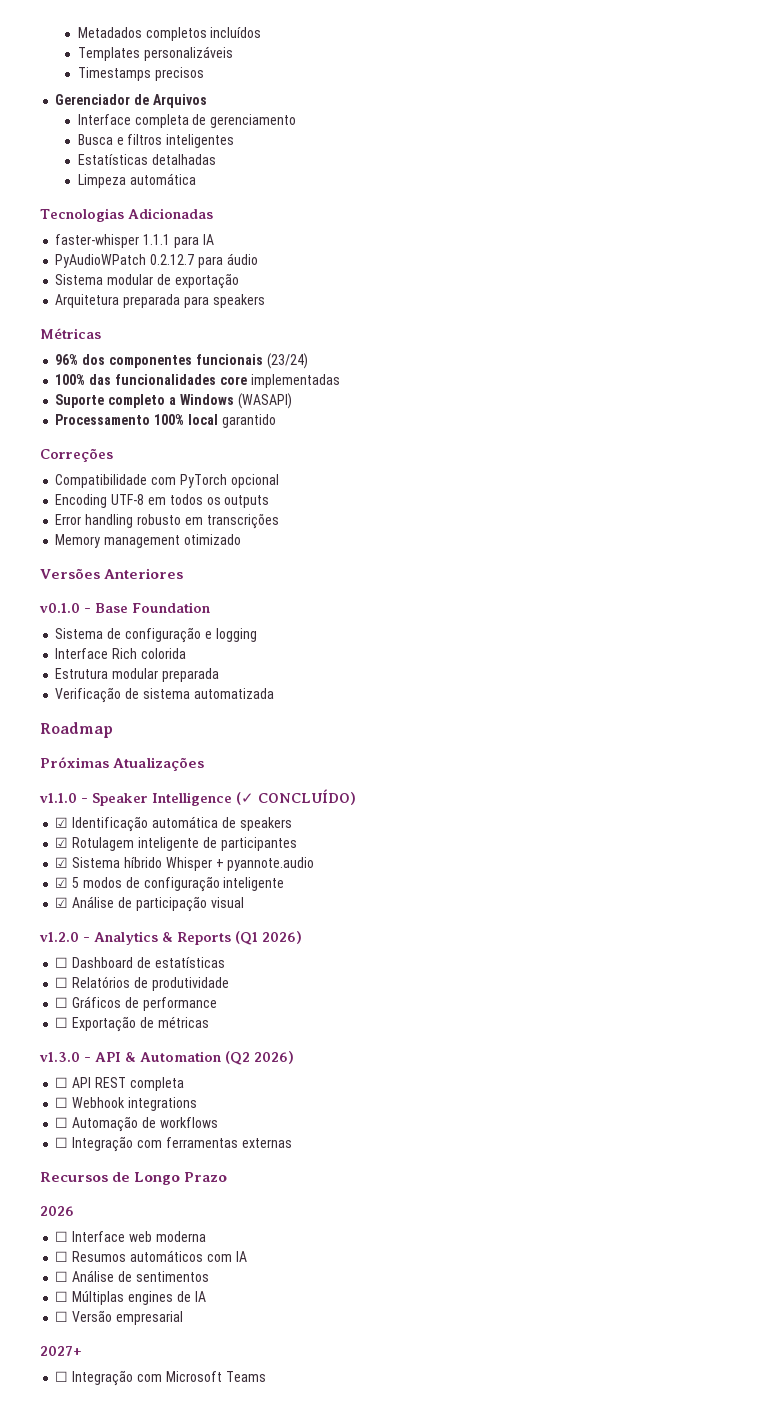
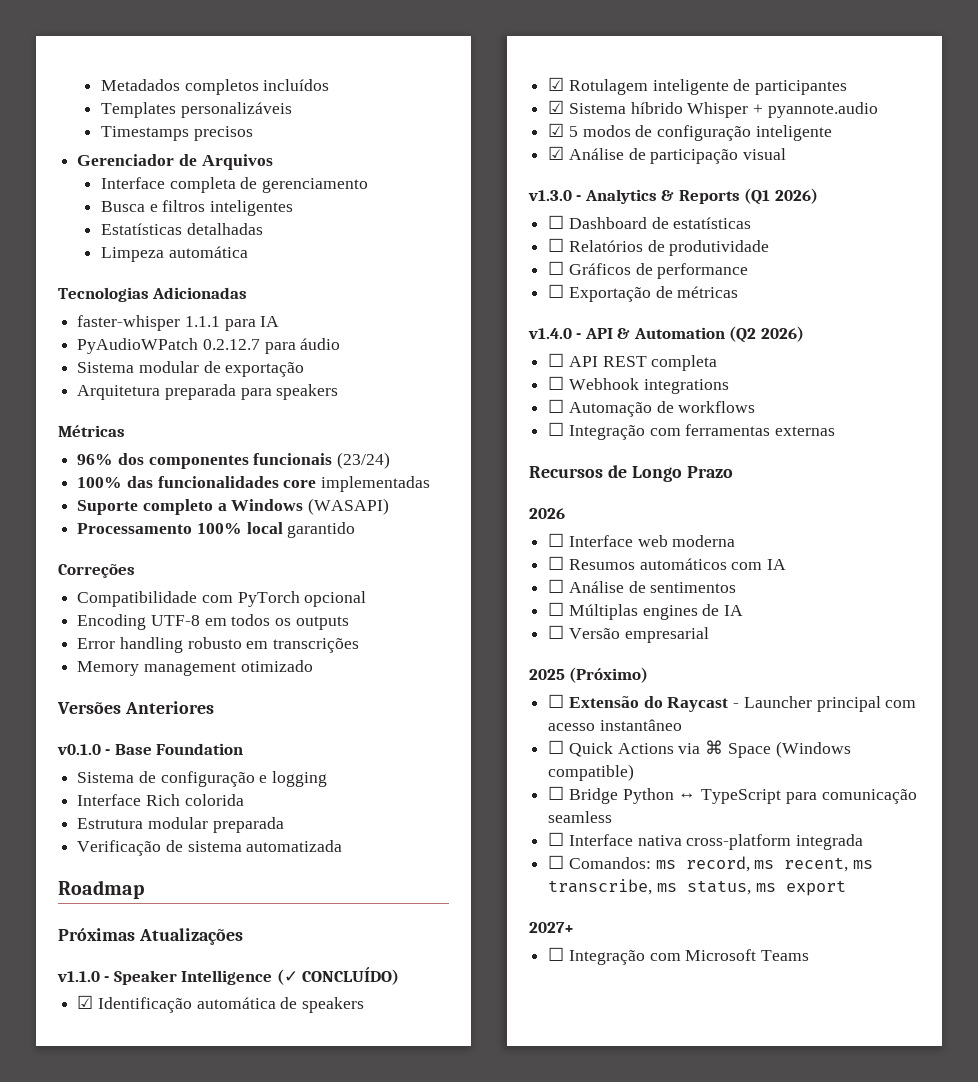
[39,932,79,942] v1.2.0 -> [528,190,572,201] v1.3.0
[39,1052,80,1062] v1.3.0 -> [528,328,572,339] v1.4.0
(183, 1318) none -> [529,667,649,683] [548,694,917,712] [548,719,682,731] [548,740,851,758] [548,764,635,781] [548,786,917,804] [548,811,613,823] [548,832,864,850] [548,855,874,872] [548,879,846,896] // 2025 (Próximo) // ☐ Extensão do Raycast - Launcher principal com acesso instantâneo // ☐ Quick Actions via ⌘ Space (Windows compatible) // ☐ Bridge Python ↔ TypeScript para comunicação seamless // ☐ Interface nativa cross-platform integrada // ☐ Comandos: ms record, ms recent, ms transcribe, ms status, ms export

